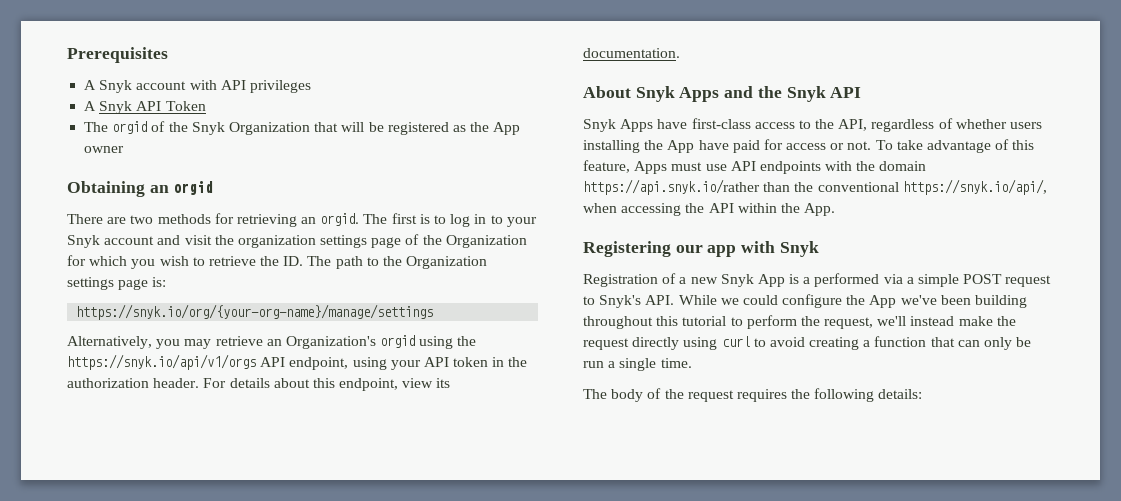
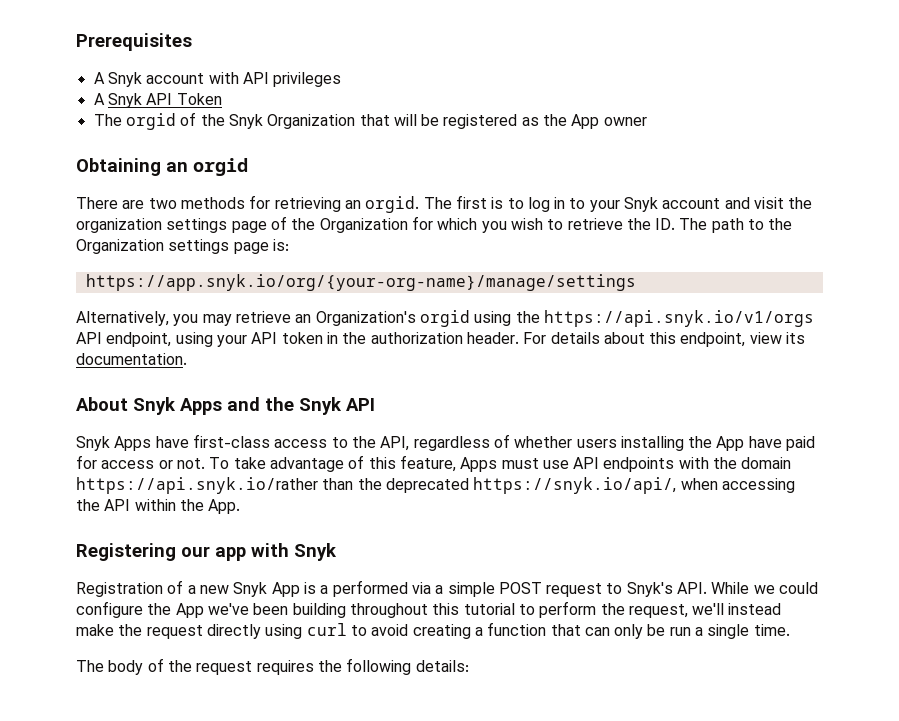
[76,304,434,320] https://snyk.io/org/{your-org-name}/manage/settings -> [85,274,636,291] https://app.snyk.io/org/{your-org-name}/manage/settings
[67,354,256,370] https://snyk.io/api/v1/orgs -> [543,310,814,327] https://api.snyk.io/v1/orgs
[817,182,899,192] conventional -> [385,478,469,493] deprecated

